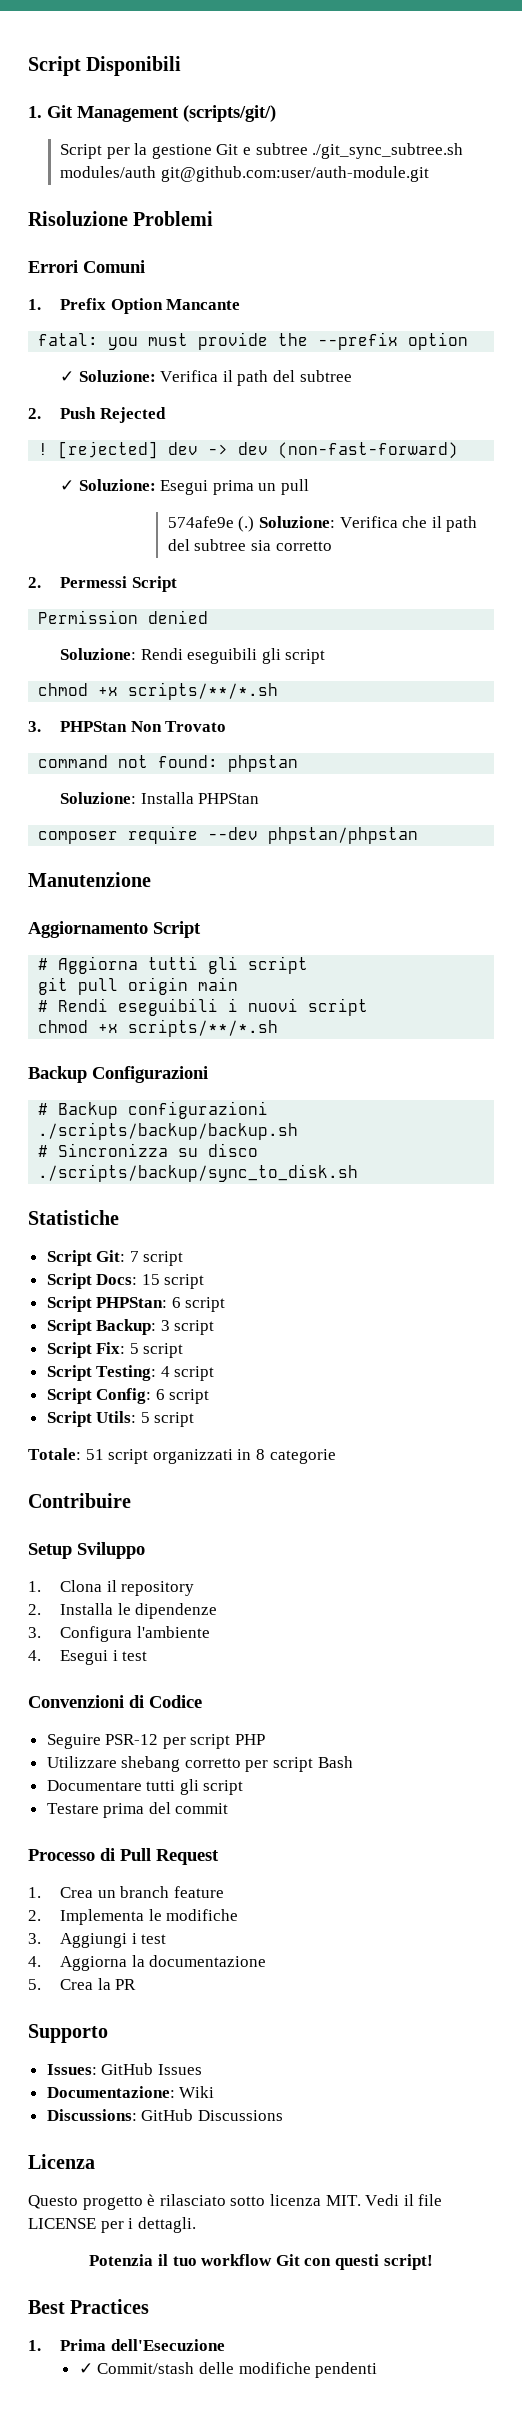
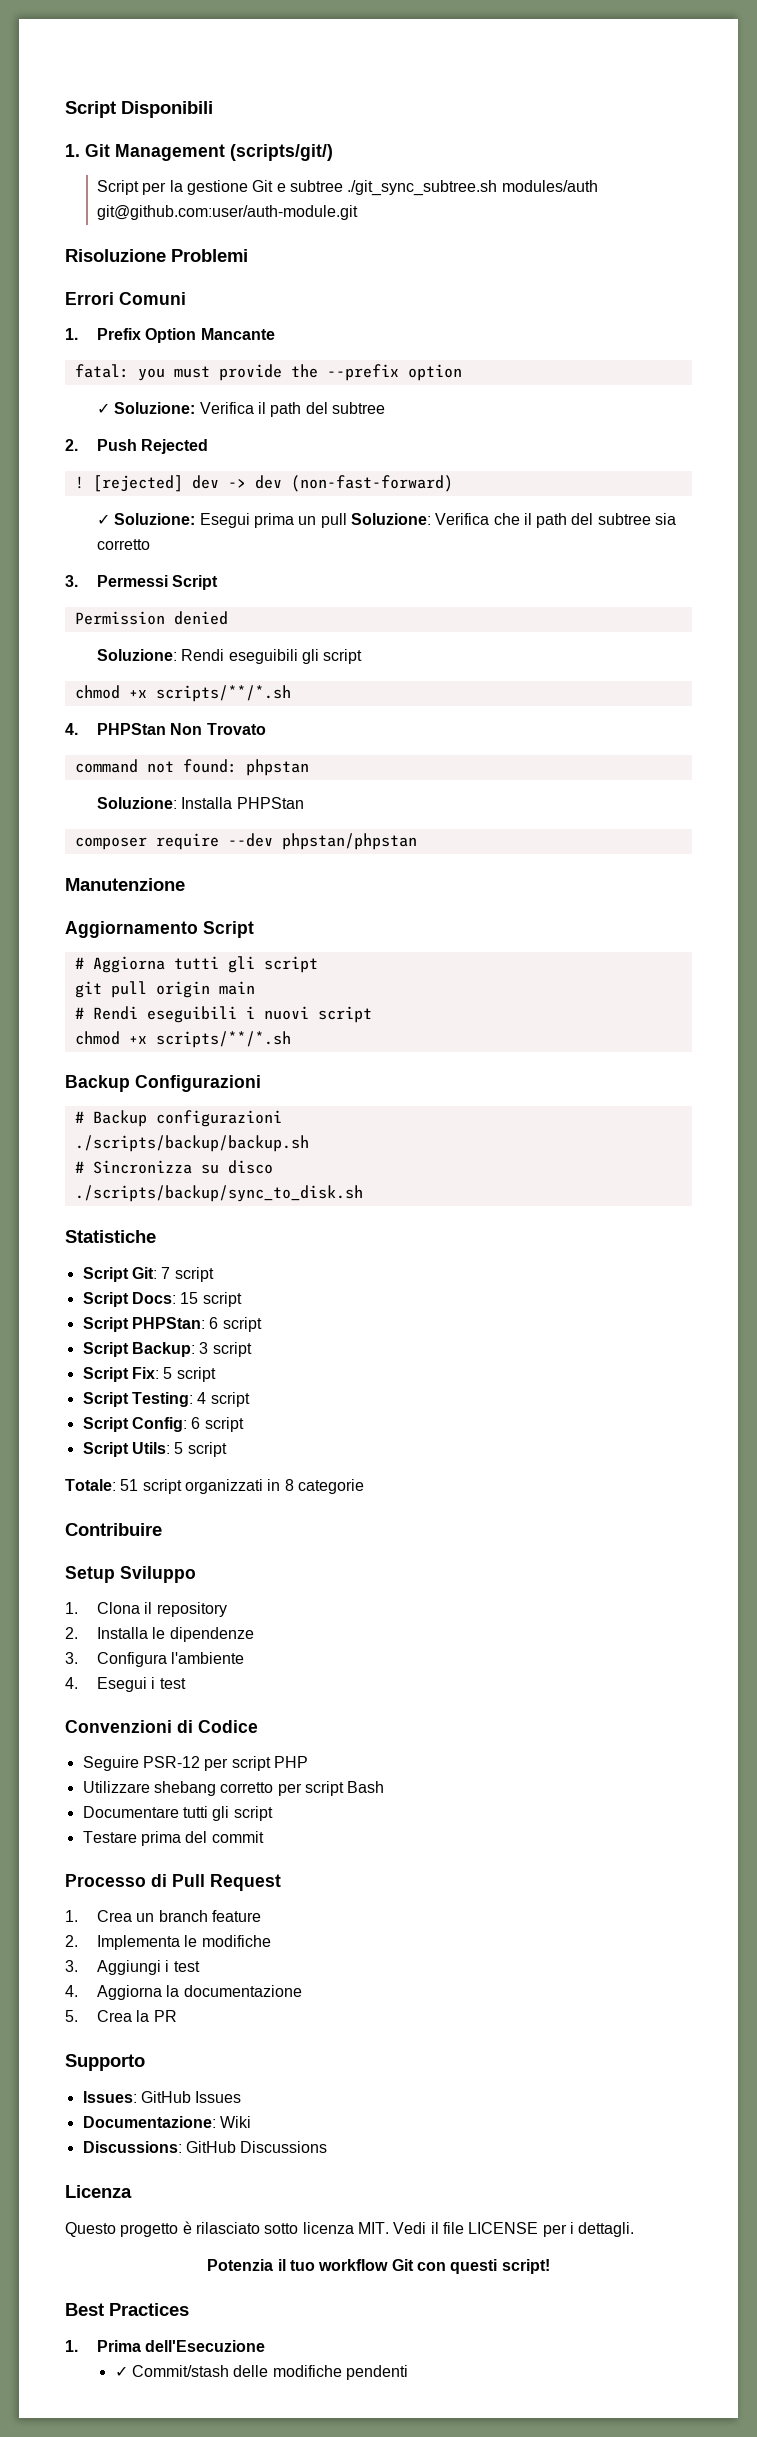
[167,516,255,532] // 574afe9e (.) -> (347, 520) none
[28,577,41,588] 2. -> [65,575,78,587] 3.
[28,721,41,732] 3. -> [65,723,78,735] 4.

